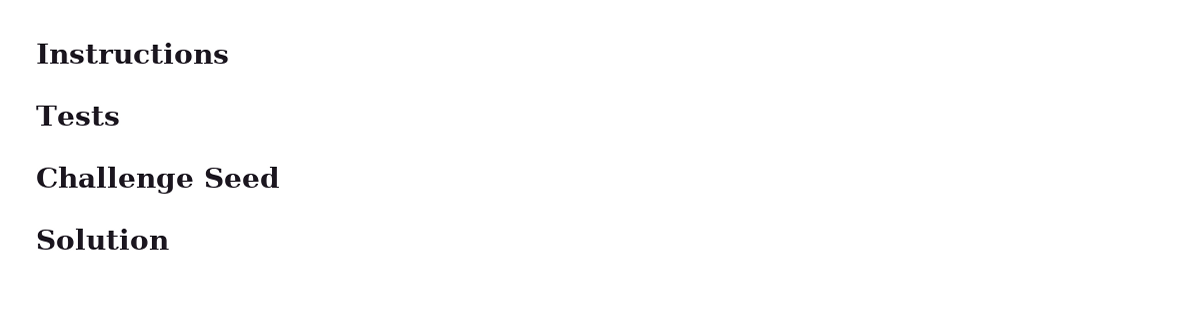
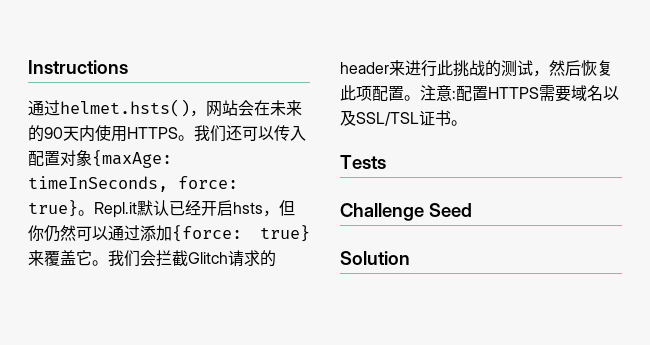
(230, 53) none -> [28,99,302,117] [28,125,306,142] [28,150,172,168] [28,176,238,192] [28,200,295,218] [28,225,310,242] [28,250,276,267] [340,60,613,77] [340,85,619,102] [340,110,467,126] // 通过helmet.hsts()，网站会在未来的90天内使用HTTPS。我们还可以传入配置对象{maxAge: timeInSeconds, force: true}。Repl.it默认已经开启hsts，但你仍然可以通过添加{force: true}来覆盖它。我们会拦截Glitch请求的header来进行此挑战的测试，然后恢复此项配置。注意:配置HTTPS需要域名以及SSL/TSL证书。

